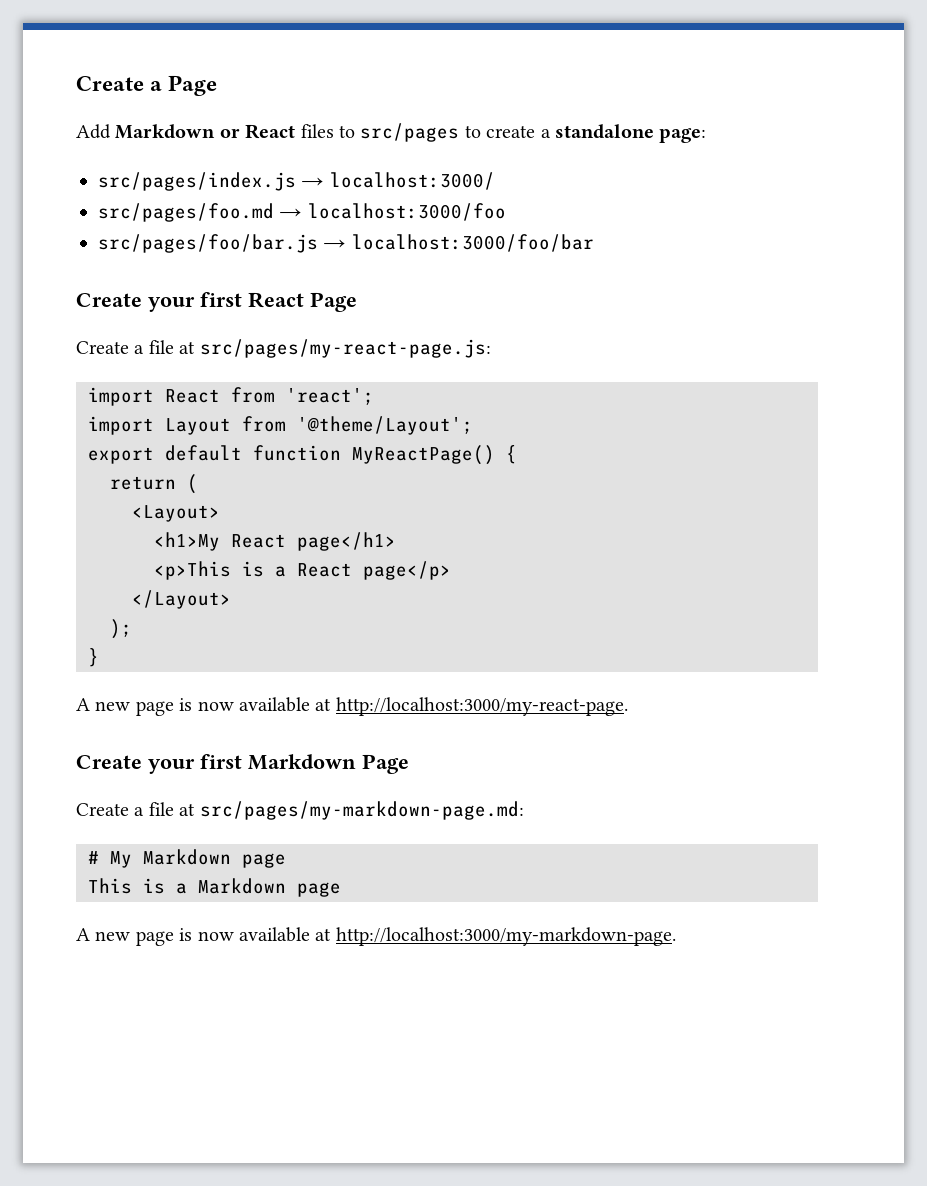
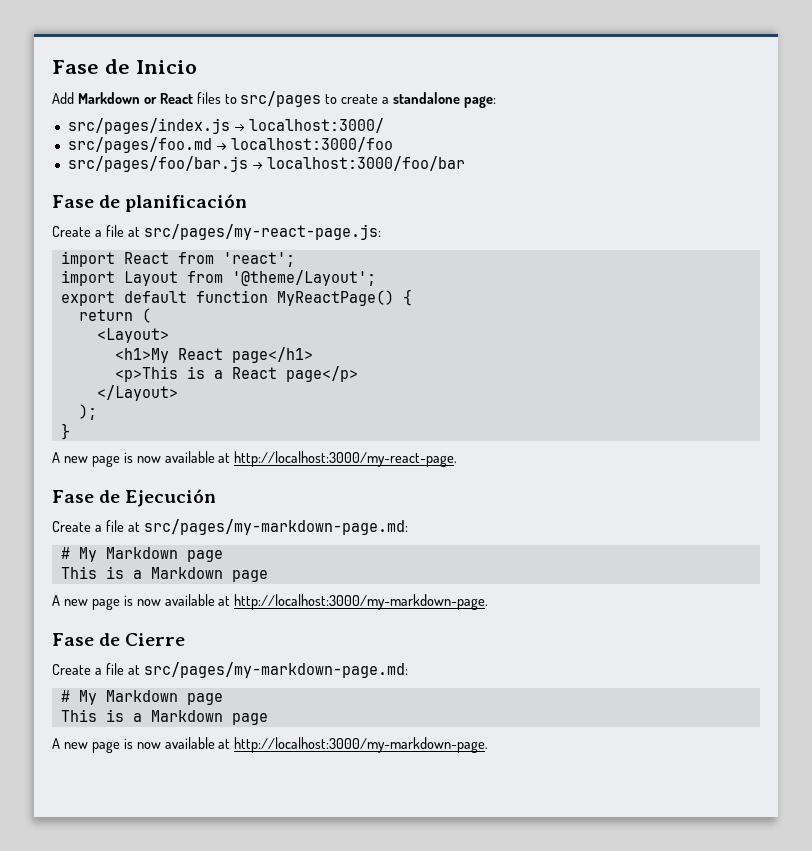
[76,75,218,96] Create a Page -> [52,59,197,74] Fase de Inicio
[76,292,357,312] Create your first React Page -> [52,194,248,212] Fase de planificación
[76,754,409,774] Create your first Markdown Page -> [52,489,217,507] Fase de Ejecución
(676, 936) none -> [52,633,186,646] [52,662,408,678] [60,690,223,705] [60,709,268,725] [52,737,489,753] // Fase de Cierre // Create a file at src/pages/my-markdown-page.md: // # My Markdown page // This is a Markdown page // A new page is now available at http://localhost:3000/my-markdown-page.

